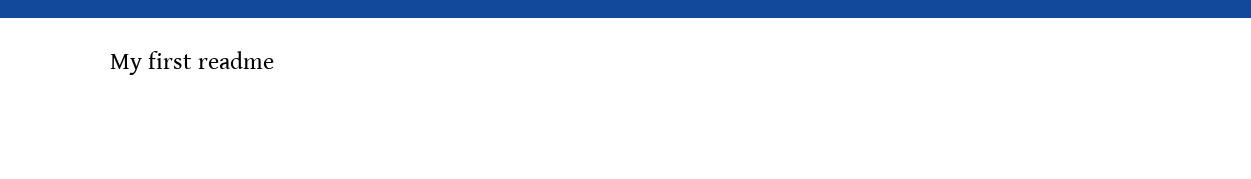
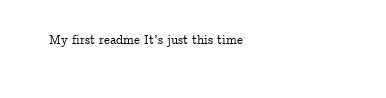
(274, 60) none -> [144,35,243,47] It’s just this time

